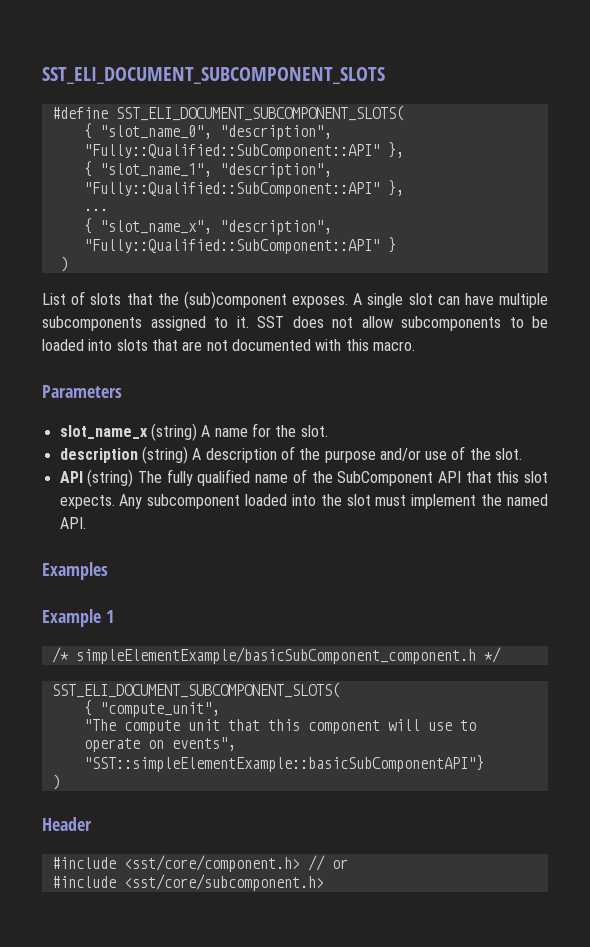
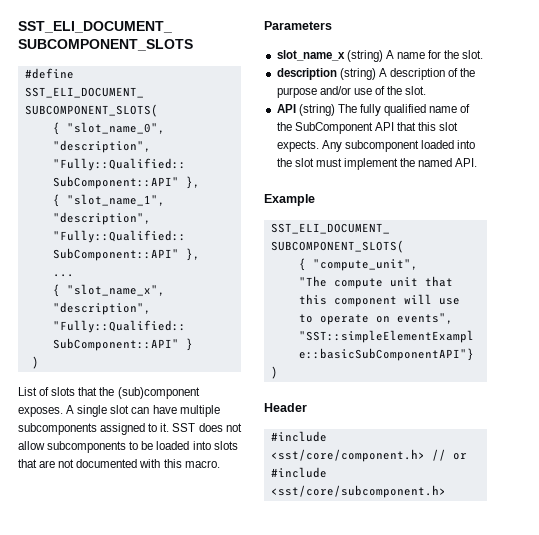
[42,562,108,580] // Examples -> (478, 162) none
[105,610,114,623] [51,647,501,664] 1 // /* simpleElementExample/basicSubComponent_component.h */ -> (315, 200) none

